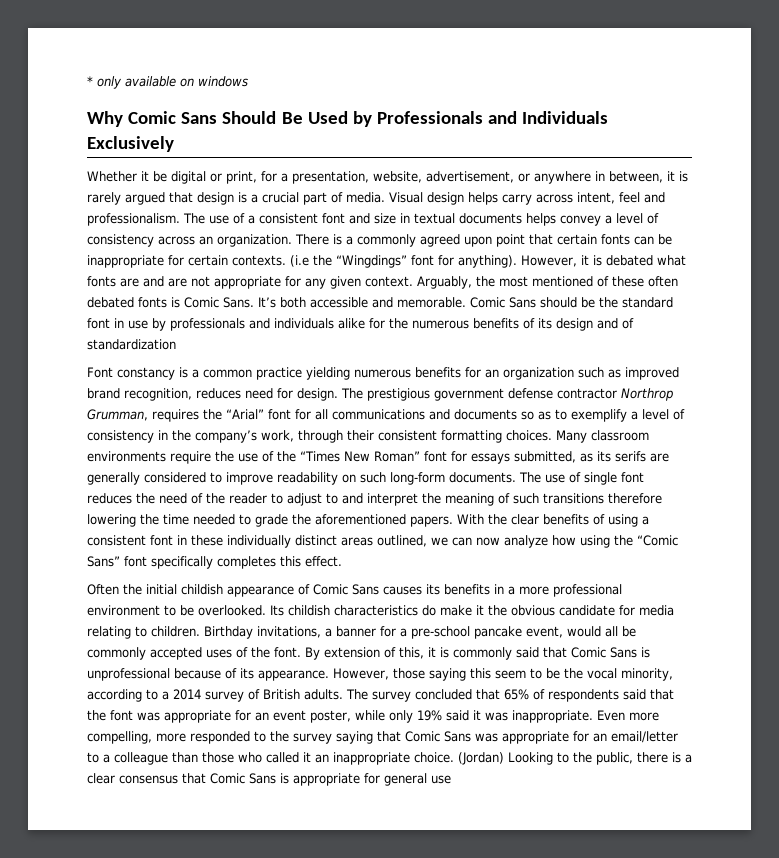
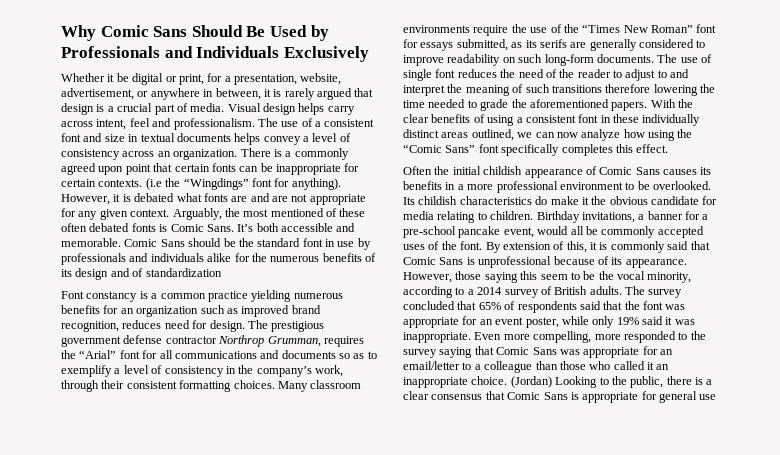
[87,76,248,89] * only available on windows // -> (61, 33) none

